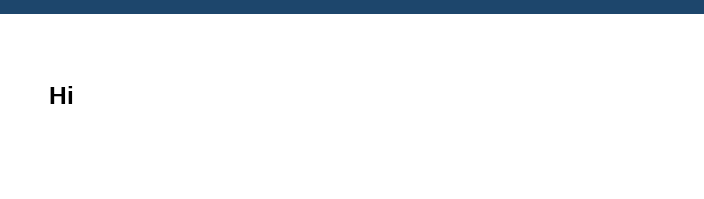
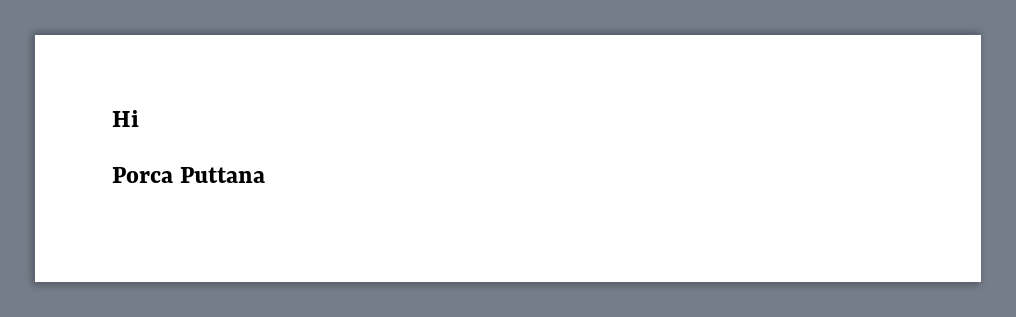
(74, 95) none -> [112,167,266,183] // Porca Puttana

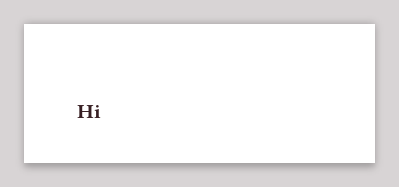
[112,167,266,183] // Porca Puttana -> (101, 111) none

